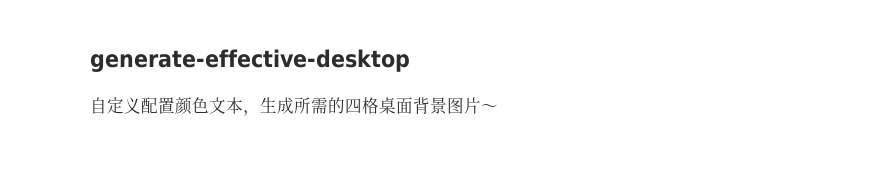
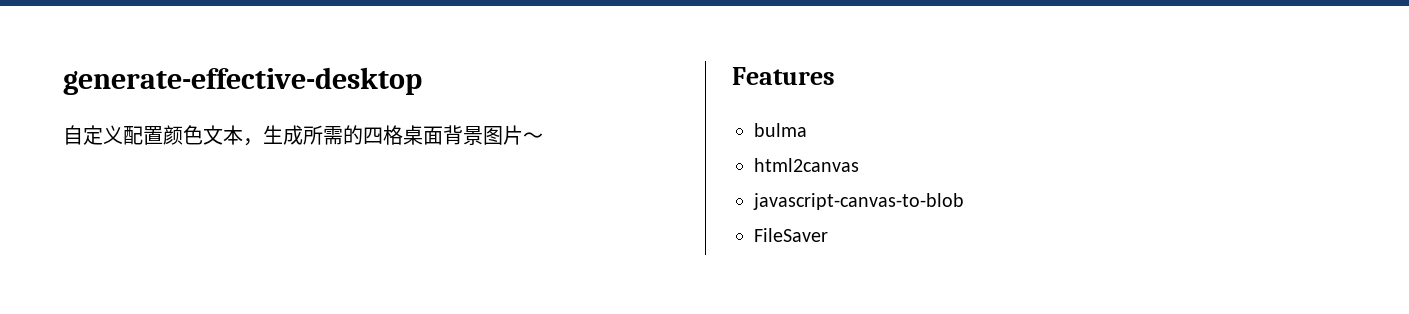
(498, 108) none -> [732,67,835,85] [754,123,807,137] [754,158,859,172] [753,193,964,210] [754,228,828,242] // Features // bulma // html2canvas // javascript-canvas-to-blob // FileSaver

